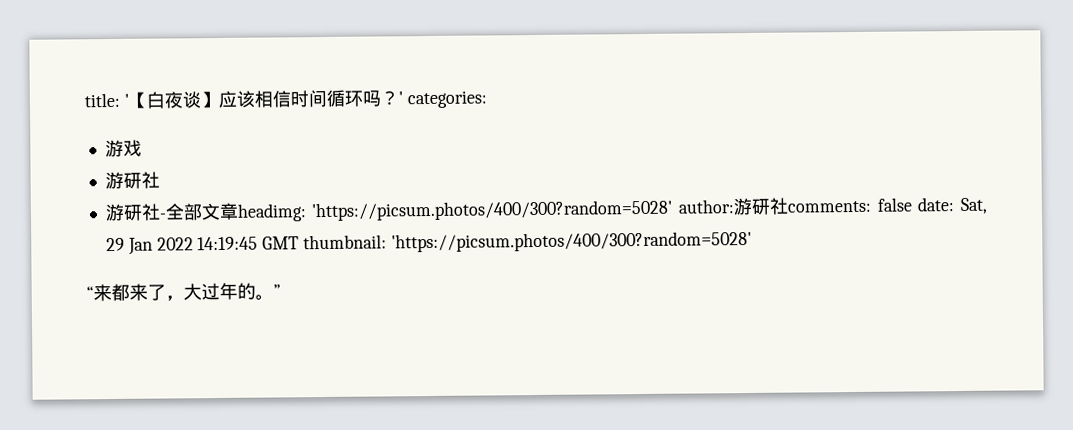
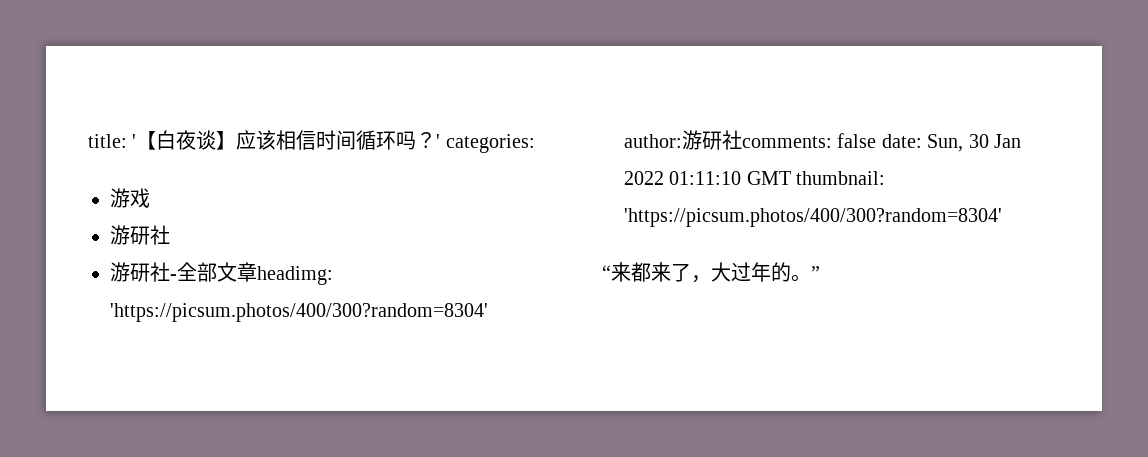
[311,199,674,222] 'https://picsum.photos/400/300?random=5028' -> [110,303,488,322] 'https://picsum.photos/400/300?random=8304'
[960,197,988,214] [105,237,125,252] Sat, 29 -> [927,134,989,152] Sun, 30
[197,236,259,251] 14:19:45 -> [669,171,742,185] 01:11:10
[390,230,752,253] 'https://picsum.photos/400/300?random=5028' -> [624,208,1002,227] 'https://picsum.photos/400/300?random=8304'

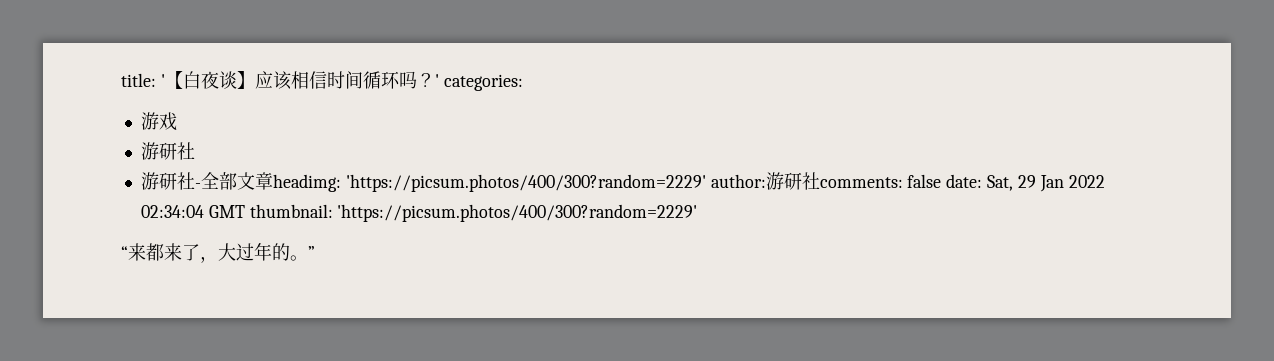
[110,303,488,322] 'https://picsum.photos/400/300?random=8304' -> [345,174,706,192] 'https://picsum.photos/400/300?random=2229'
[927,134,989,152] Sun, 30 -> [987,175,1036,191] Sat, 29
[669,171,742,185] 01:11:10 -> [140,205,204,218] 02:34:04
[624,208,1002,227] 'https://picsum.photos/400/300?random=8304' -> [337,204,698,222] 'https://picsum.photos/400/300?random=2229'

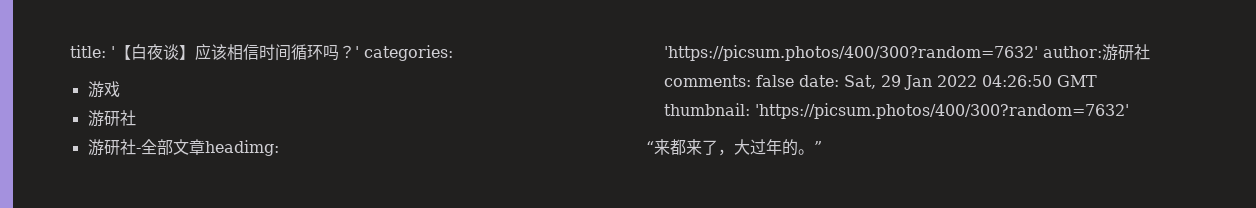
[345,174,706,192] 'https://picsum.photos/400/300?random=2229' -> [663,45,1038,61] 'https://picsum.photos/400/300?random=7632'
[140,205,204,218] 02:34:04 -> [981,75,1052,87] 04:26:50
[337,204,698,222] 'https://picsum.photos/400/300?random=2229' -> [754,103,1129,119] 'https://picsum.photos/400/300?random=7632'

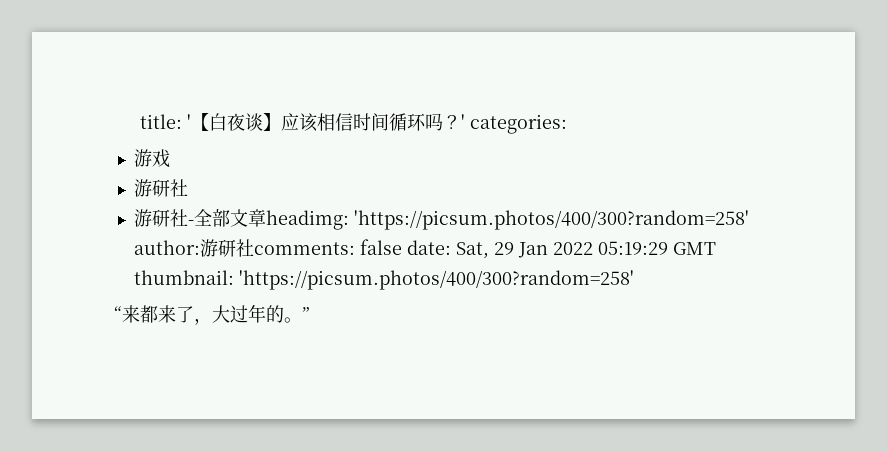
[663,45,1038,61] 'https://picsum.photos/400/300?random=7632' -> [353,210,749,230] 'https://picsum.photos/400/300?random=258'
[981,75,1052,87] 04:26:50 -> [597,241,668,255] 05:19:29
[754,103,1129,119] 'https://picsum.photos/400/300?random=7632' -> [238,270,634,290] 'https://picsum.photos/400/300?random=258'

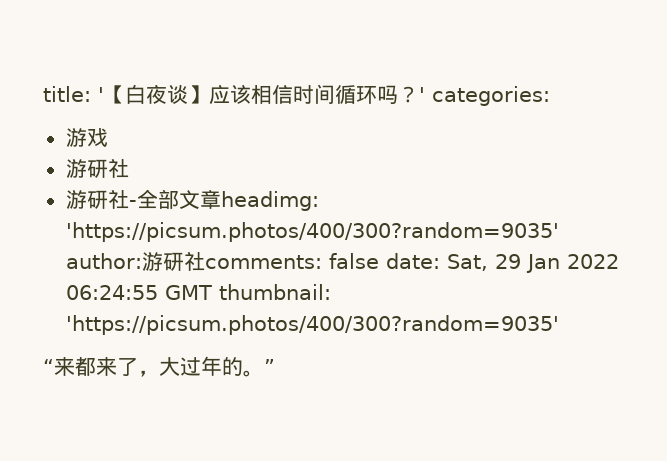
[353,210,749,230] 'https://picsum.photos/400/300?random=258' -> [65,222,559,242] 'https://picsum.photos/400/300?random=9035'
[597,241,668,255] 05:19:29 -> [65,285,158,300] 06:24:55
[238,270,634,290] 'https://picsum.photos/400/300?random=258' -> [65,315,559,335] 'https://picsum.photos/400/300?random=9035'

